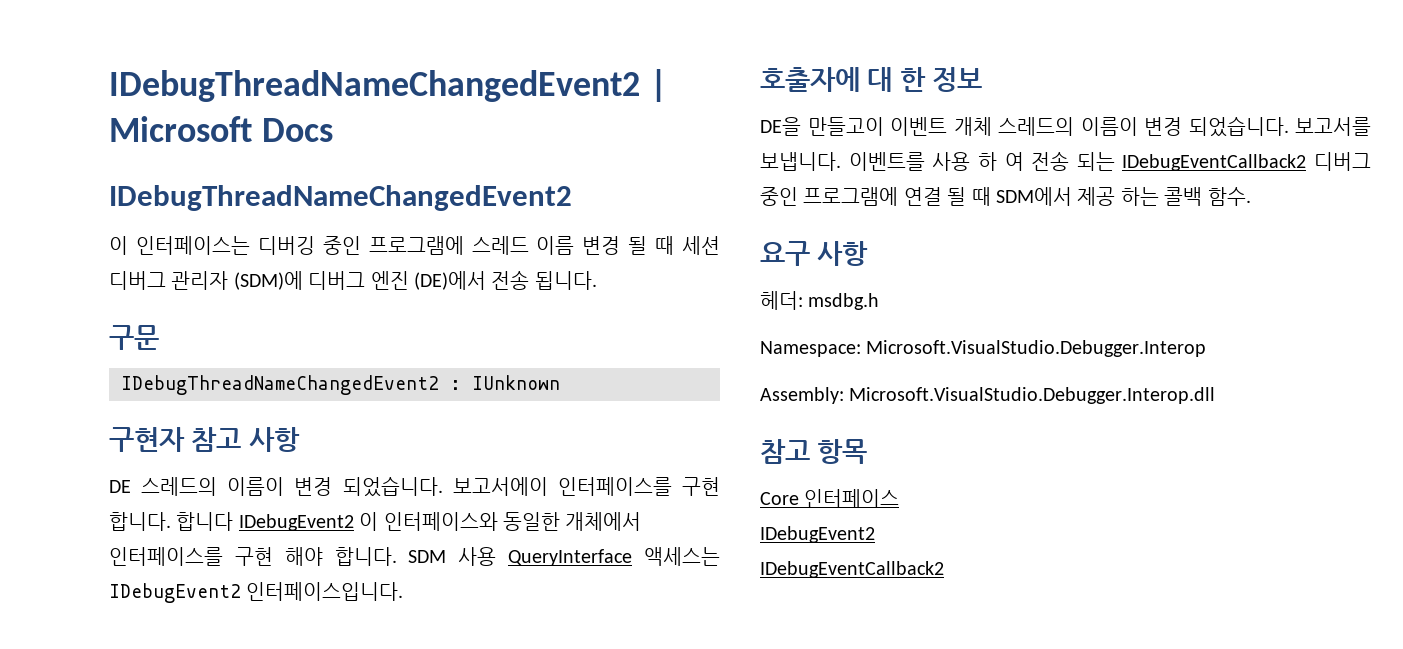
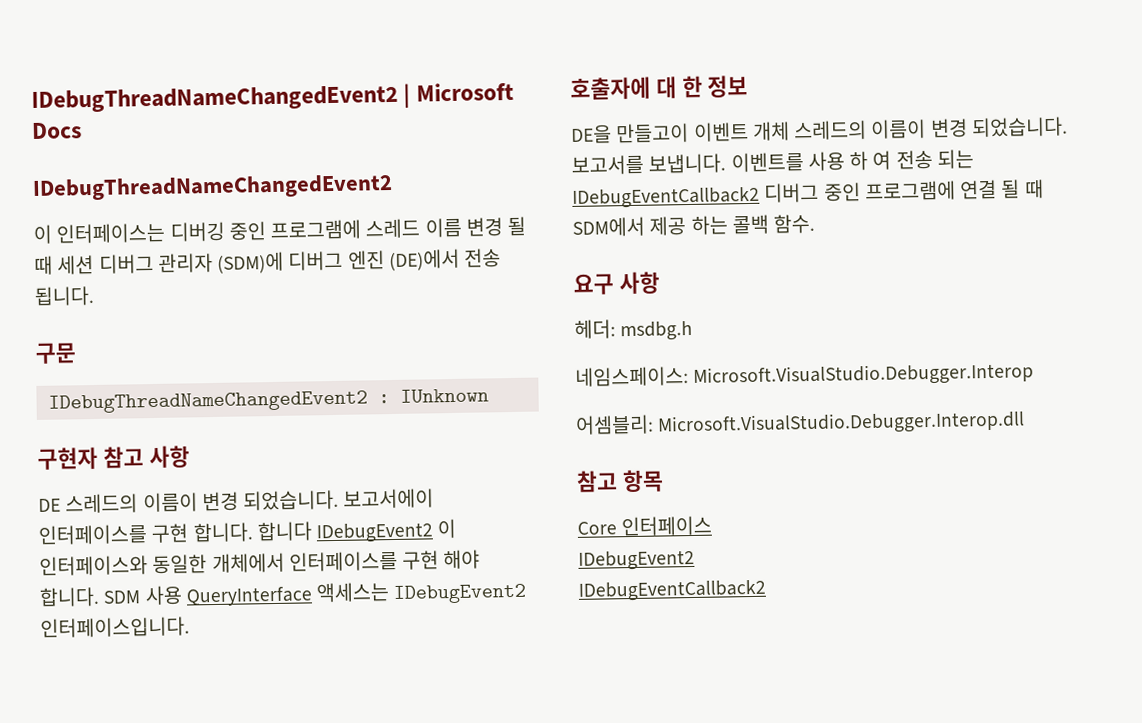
[760,341,861,357] Namespace: -> [575,366,689,387] 네임스페이스:
[760,387,844,404] Assembly: -> [575,414,654,435] 어셈블리:

